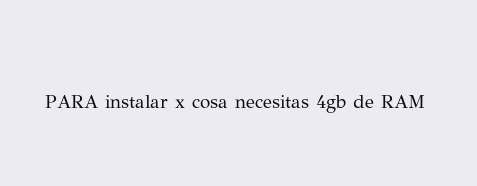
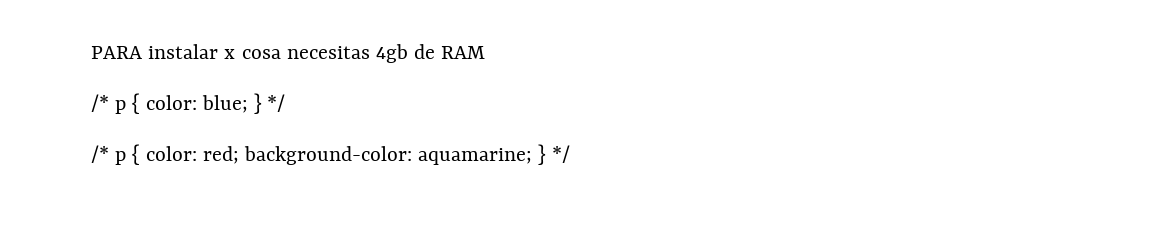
(425, 101) none -> [91,93,286,114] [91,144,570,165] // /* p { color: blue; } */ // /* p { color: red; background-color: aquamarine; } */

